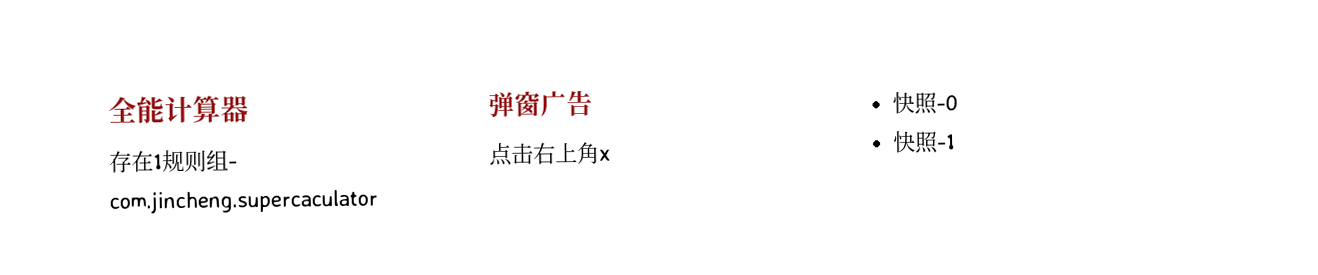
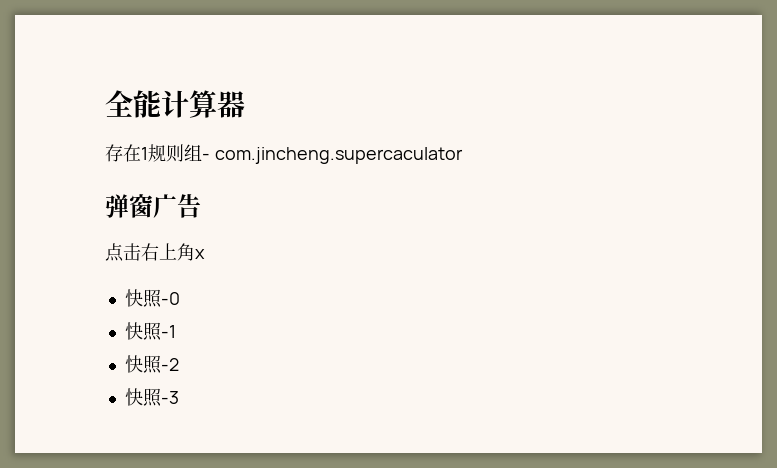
(957, 142) none -> [124,355,179,374] [124,388,179,407] // 快照-2 // 快照-3

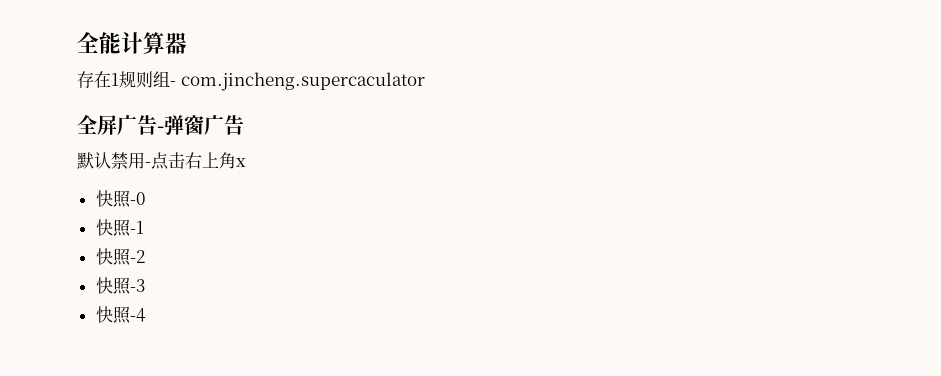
(463, 155) none -> [77,115,164,135] 全屏广告-
(201, 206) none -> [77,152,151,170] 默认禁用-
(179, 397) none -> [95,306,146,324] // 快照-4

